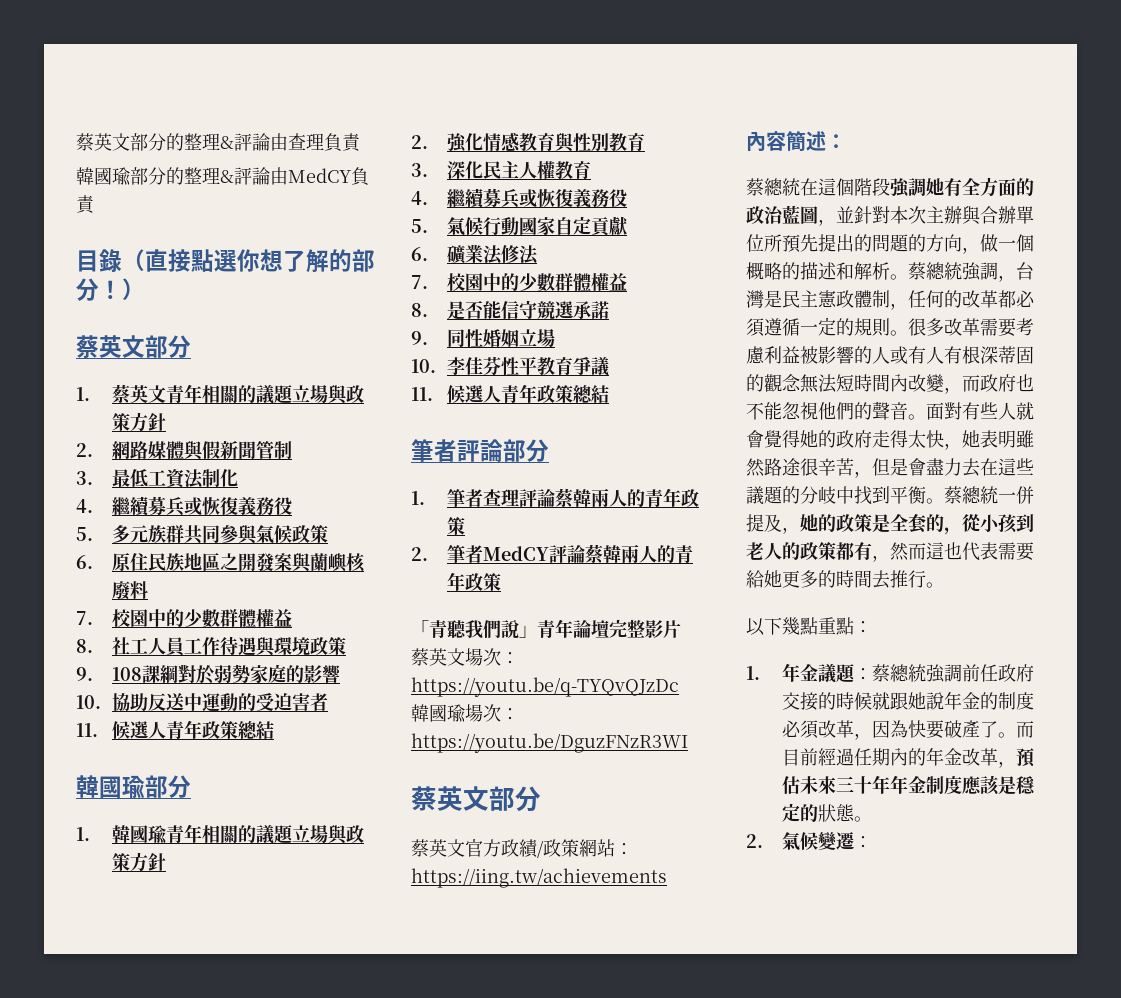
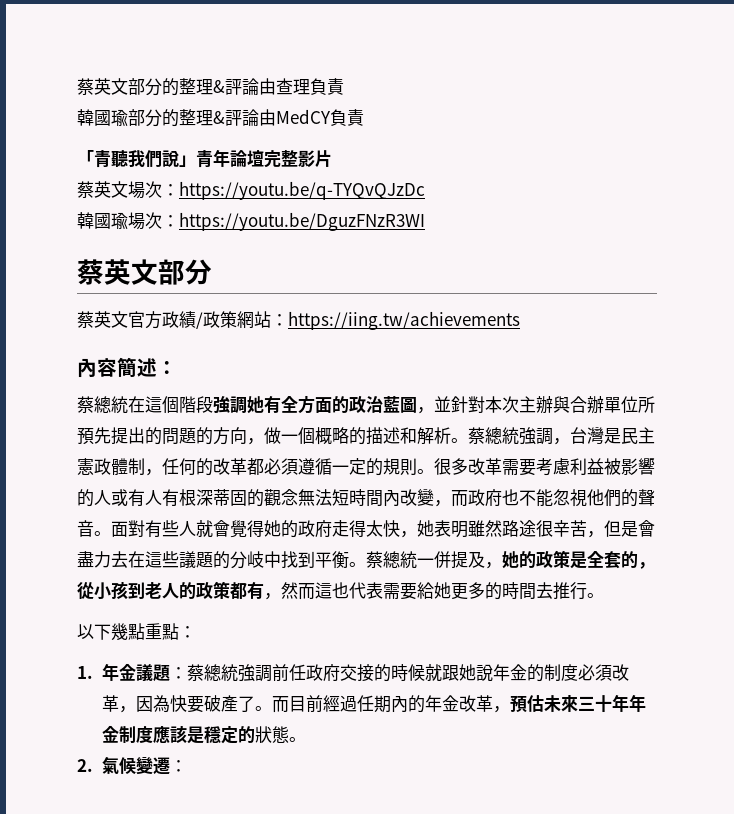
[76,249,375,273] [76,278,145,301] [76,335,191,358] [76,384,364,405] [111,412,166,432] [76,441,292,461] [76,469,238,489] [76,496,292,516] [76,525,328,545] [76,553,366,573] [111,581,148,600] [76,609,292,628] [76,636,346,657] [76,664,340,684] [76,693,328,712] [76,720,274,739] [76,775,191,798] [76,824,364,845] [111,852,166,872] [411,132,645,153] [411,161,591,179] [411,188,627,208] [411,216,628,237] [411,244,539,265] [411,273,627,292] [411,300,609,320] [411,329,555,348] [411,356,609,376] [411,384,609,403] [411,439,549,462] [411,488,699,508] [446,517,465,535] [411,544,693,564] [446,572,501,591] // 目錄（直接點選你想了解的部分！） // 蔡英文部分 // 1.蔡英文青年相關的議題立場與政策方針 // 2.網路媒體與假新聞管制 // 3.最低工資法制化 // 4.繼續募兵或恢復義務役 // 5.多元族群共同參與氣候政策 // 6.原住民族地區之開發案與蘭嶼核廢料 // 7.校園中的少數群體權益 // 8.社工人員工作待遇與環境政策 // 9. 108課綱對於弱勢家庭的影響 // 10.協助反送中運動的受迫害者 // 11.候選人青年政策總結 // 韓國瑜部分 // 1.韓國瑜青年相關的議題立場與政策方針 // 2.強化情感教育與性別教育 // 3.深化民主人權教育 // 4.繼續募兵或恢復義務役 // 5.氣候行動國家自定貢獻 // 6.礦業法修法 // 7.校園中的少數群體權益 // 8.是否能信守競選承諾 // 9.同性婚姻立場 // 10.李佳芬性平教育爭議 // 11.候選人青年政策總結 // 筆者評論部分 // 1.筆者查理評論蔡韓兩人的青年政策 // 2.筆者MedCY評論蔡韓兩人的青年政策 -> (364, 117) none

